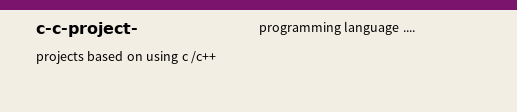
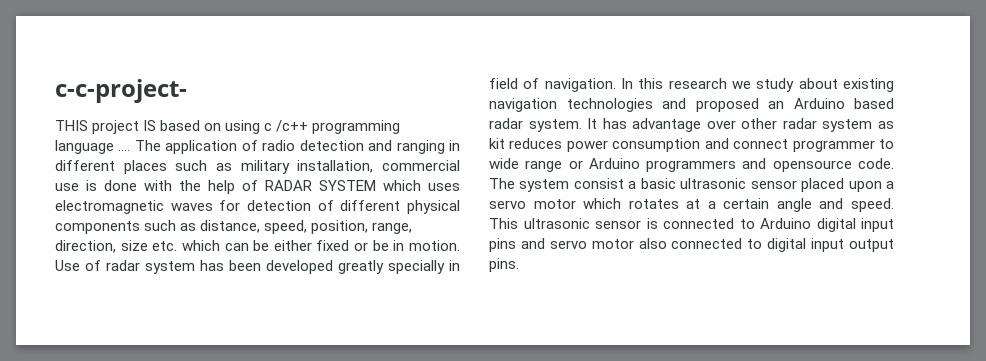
[36,51,84,64] projects -> [55,120,157,134] THIS project IS
(415, 31) none -> [134,140,461,154] [55,160,460,174] [55,180,460,194] [55,200,461,214] [55,220,413,234] [55,240,460,253] [55,260,460,274] [489,78,894,92] [489,98,894,112] [489,118,894,132] [489,138,894,152] [489,158,894,172] [489,178,895,192] [489,198,894,212] [489,218,894,232] [489,238,895,252] [489,258,519,272] The application of radio detection and ranging in different places such as military installation, commercial use is done with the help of RADAR SYSTEM which uses electromagnetic waves for detection of different physical components such as distance, speed, position, range, direction, size etc. which can be either fixed or be in motion. Use of radar system has been developed greatly specially in field of navigation. In this research we study about existing navigation technologies and proposed an Arduino based radar system. It has advantage over other radar system as kit reduces power consumption and connect programmer to wide range or Arduino programmers and opensource code. The system consist a basic ultrasonic sensor placed upon a servo motor which rotates at a certain angle and speed. This ultrasonic sensor is connected to Arduino digital input pins and servo motor also connected to digital input output pins.

